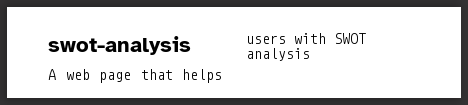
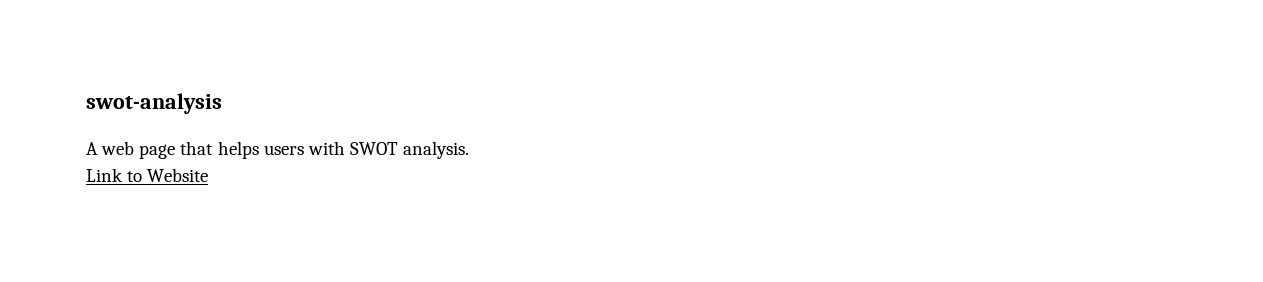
[246,48,310,61] analysis -> [403,141,470,159] [86,168,209,182] analysis. // Link to Website

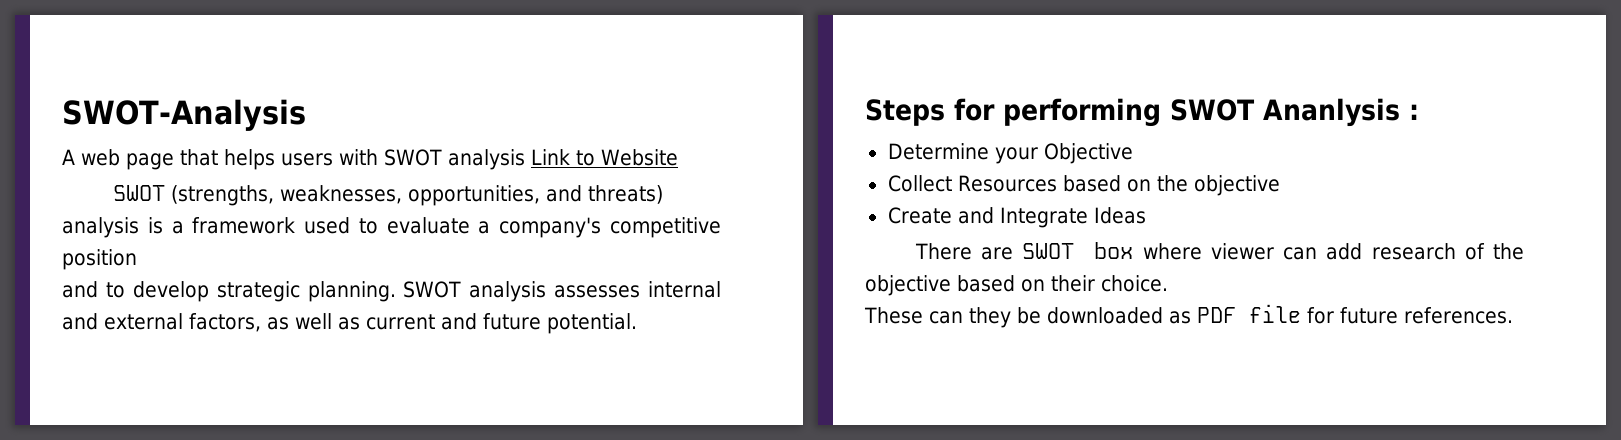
[86,93,222,114] swot-analysis -> [62,99,306,131] SWOT-Analysis
[403,141,470,159] analysis. // -> [448,149,525,170] analysis
(209, 175) none -> [112,185,663,206] [62,217,721,238] [62,249,137,270] [62,281,721,302] [62,313,637,334] [865,98,1419,127] [887,143,1133,164] [887,175,1280,196] [887,207,1146,228] [914,242,1524,260] [865,275,1168,296] [864,304,1513,328] // SWOT (strengths, weaknesses, opportunities, and threats) analysis is a framework used to evaluate a company's competitive position // and to develop strategic planning. SWOT analysis assesses internal and external factors, as well as current and future potential. // Steps for performing SWOT Ananlysis : // Determine your Objective // Collect Resources based on the objective // Create and Integrate Ideas // There are SWOT box where viewer can add research of the objective based on their choice. // These can they be downloaded as PDF file for future references.

